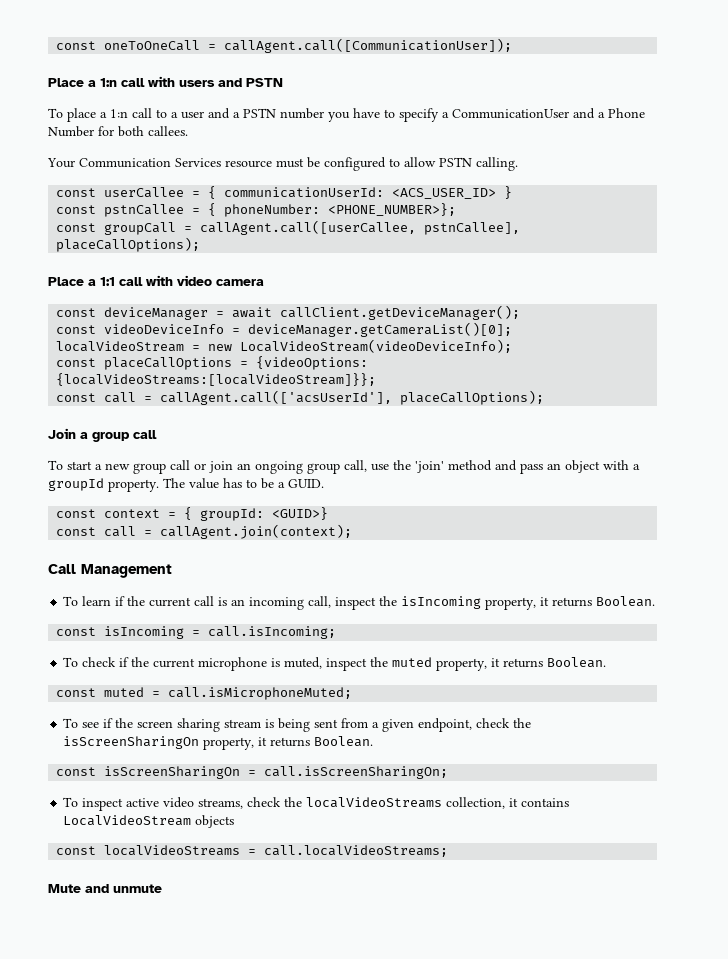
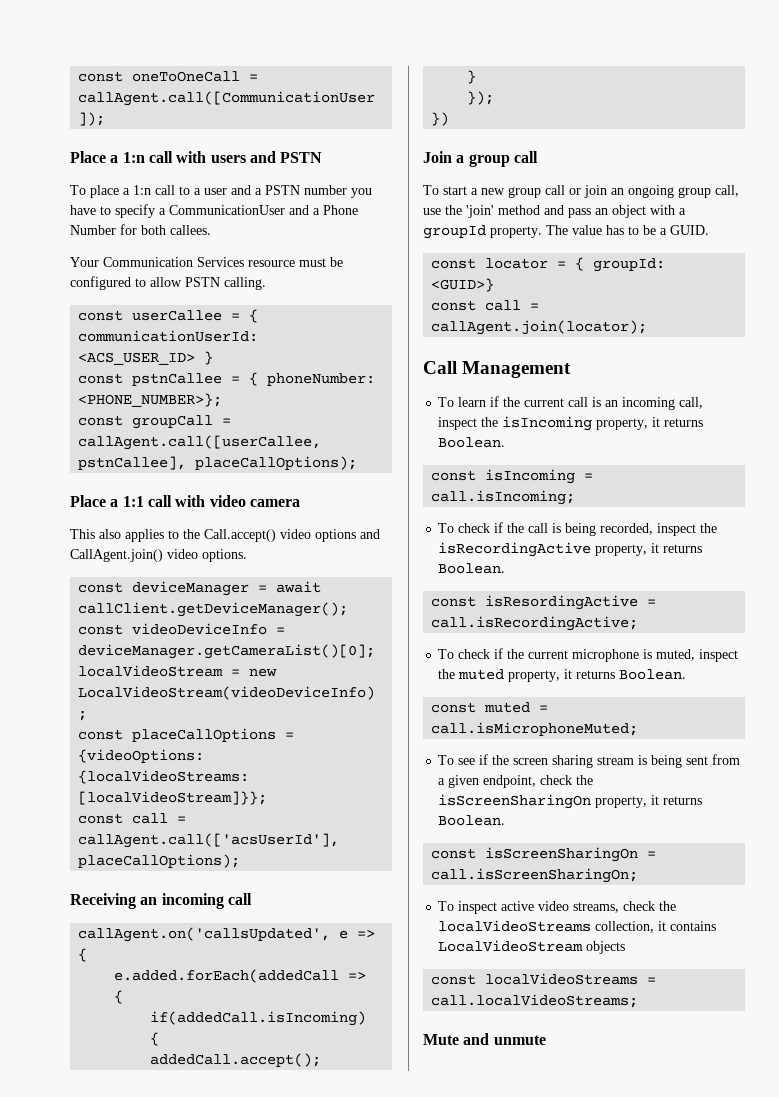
(264, 282) none -> [70,529,380,542] [70,549,247,562] // This also applies to the Call.accept() video options and CallAgent.join() video options.
(545, 397) none -> [70,893,252,909] [78,927,376,942] [78,948,88,962] [114,969,367,983] [114,990,124,1004] [150,1011,367,1026] [150,1032,160,1046] [150,1053,322,1067] [467,70,477,84] [467,91,495,105] [431,112,450,126] // Receiving an incoming call // callAgent.on('callsUpdated', e => { // e.added.forEach(addedCall => { // if(addedCall.isIncoming) { // addedCall.accept(); // } // }); // })
[104,509,161,518] context -> [485,258,549,269] locator
[160,524,353,539] callAgent.join(context); -> [431,320,648,335] callAgent.join(locator);
(337, 632) none -> [438,522,718,536] [438,542,703,557] [438,563,506,574] [431,595,657,610] [431,616,639,631] // To check if the call is being recorded, inspect the isRecordingActive property, it returns Boolean. // const isResordingActive = call.isRecordingActive;

